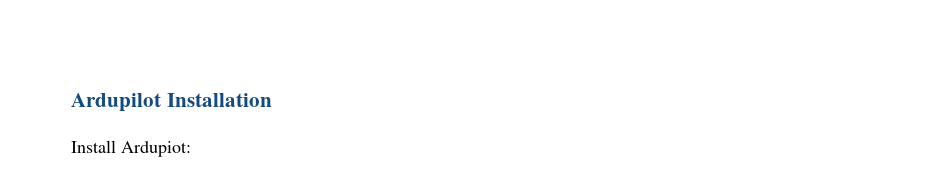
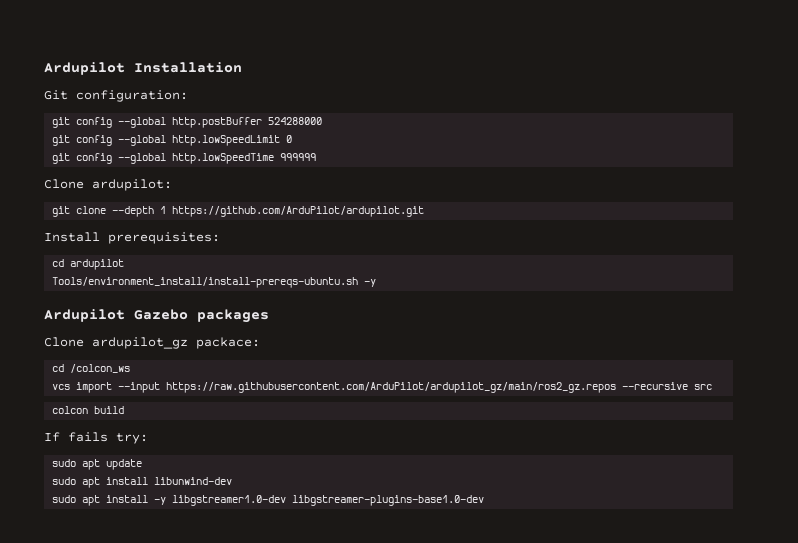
[71,140,191,157] Install Ardupiot: -> [44,90,188,102] [52,117,323,128] [52,135,293,146] [52,153,317,164] [44,179,172,191] [52,206,425,217] [44,232,220,244] [52,259,125,270] [52,277,377,288] [44,309,269,323] [44,337,260,349] [52,364,131,373] [52,382,713,393] [52,406,125,414] [44,432,148,444] [52,459,143,470] [52,477,233,488] [52,495,485,506] Git configuration: // git config --global http.postBuffer 524288000 // git config --global http.lowSpeedLimit 0 // git config --global http.lowSpeedTime 999999 // Clone ardupilot: // git clone --depth 1 https://github.com/ArduPilot/ardupilot.git // Install prerequisites: // cd ardupilot // Tools/environment_install/install-prereqs-ubuntu.sh -y // Ardupilot Gazebo packages // Clone ardupilot_gz packace: // cd /colcon_ws // vcs import --input https://raw.githubusercontent.com/ArduPilot/ardupilot_gz/main/ros2_gz.repos --recursive src // colcon build // If fails try: // sudo apt update // sudo apt install libunwind-dev // sudo apt install -y libgstreamer1.0-dev libgstreamer-plugins-base1.0-dev

